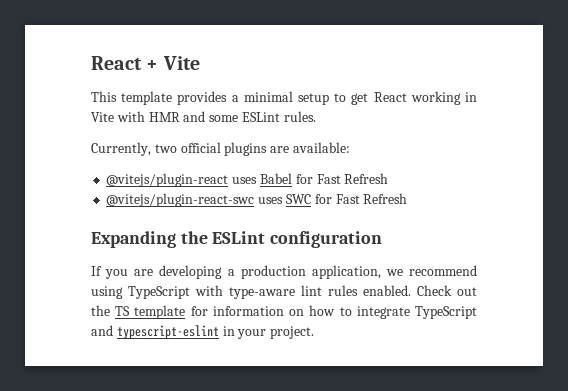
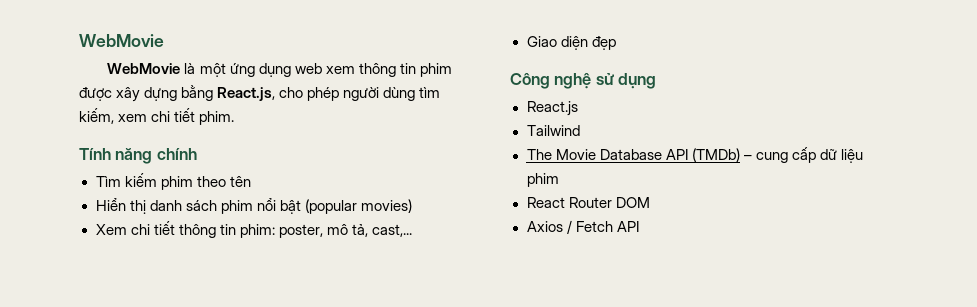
[91,56,200,70] [91,91,477,105] [91,111,316,122] [91,142,350,156] [106,173,389,187] [106,193,408,207] [91,231,383,248] [91,265,477,279] [91,285,477,299] [91,305,478,319] [91,325,315,339] React + Vite // This template provides a minimal setup to get React working in Vite with HMR and some ESLint rules. // Currently, two official plugins are available: // @vitejs/plugin-react uses Babel for Fast Refresh // @vitejs/plugin-react-swc uses SWC for Fast Refresh // Expanding the ESLint configuration // If you are developing a production application, we recommend using TypeScript with type-aware lint rules enabled. Check out the TS template for information on how to integrate TypeScript and typescript-eslint in your project. -> [79,34,164,47] [107,63,452,77] [79,85,441,102] [79,108,235,125] [79,148,197,164] [95,173,251,190] [95,198,412,214] [95,221,412,238] [526,36,616,50] [510,73,657,89] [526,101,578,116] [526,125,580,136] [526,147,863,163] [526,173,559,187] [526,197,650,208] [526,220,639,234] WebMovie // WebMovie là một ứng dụng web xem thông tin phim được xây dựng bằng React.js, cho phép người dùng tìm kiếm, xem chi tiết phim. // Tính năng chính // Tìm kiếm phim theo tên // Hiển thị danh sách phim nổi bật (popular movies) // Xem chi tiết thông tin phim: poster, mô tả, cast,... // Giao diện đẹp // Công nghệ sử dụng // React.js // Tailwind // The Movie Database API (TMDb) – cung cấp dữ liệu phim // React Router DOM // Axios / Fetch API

